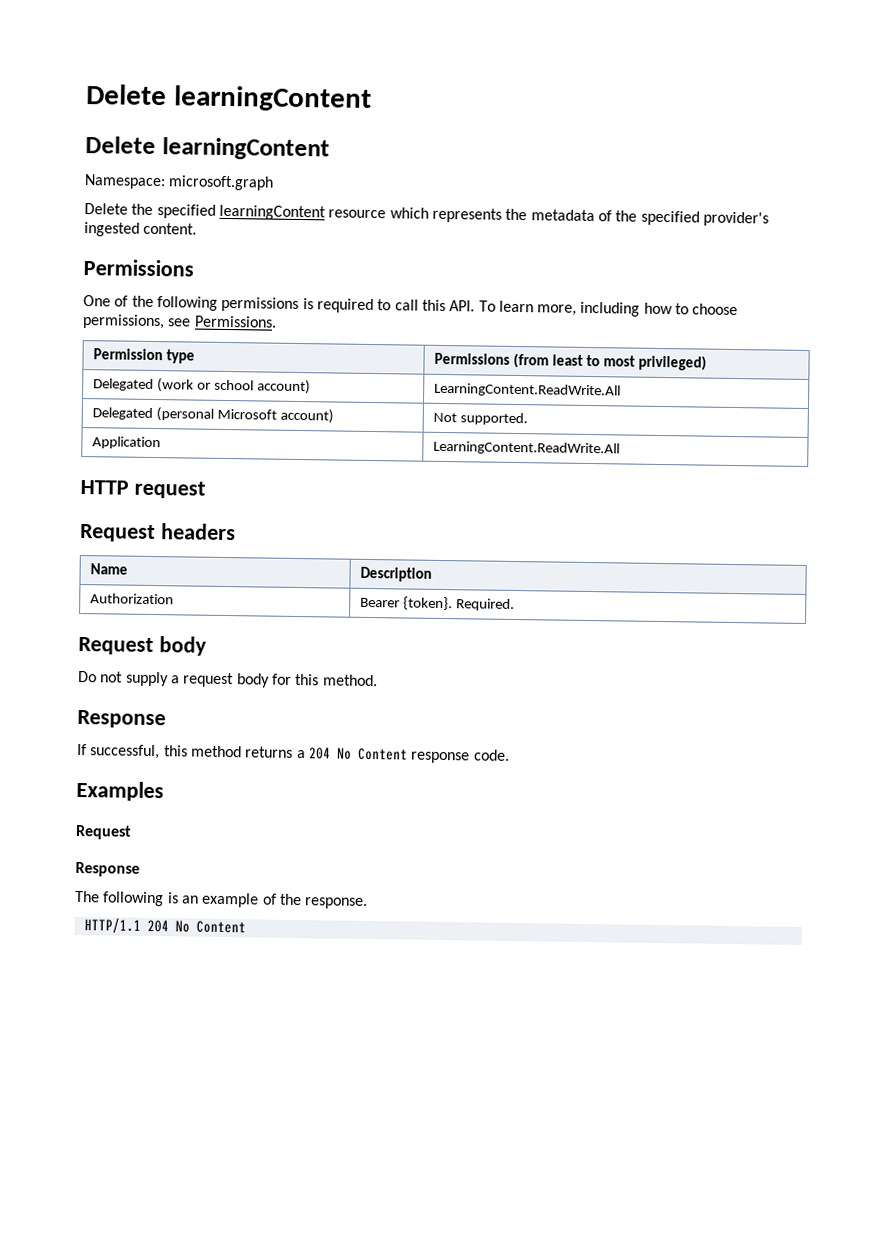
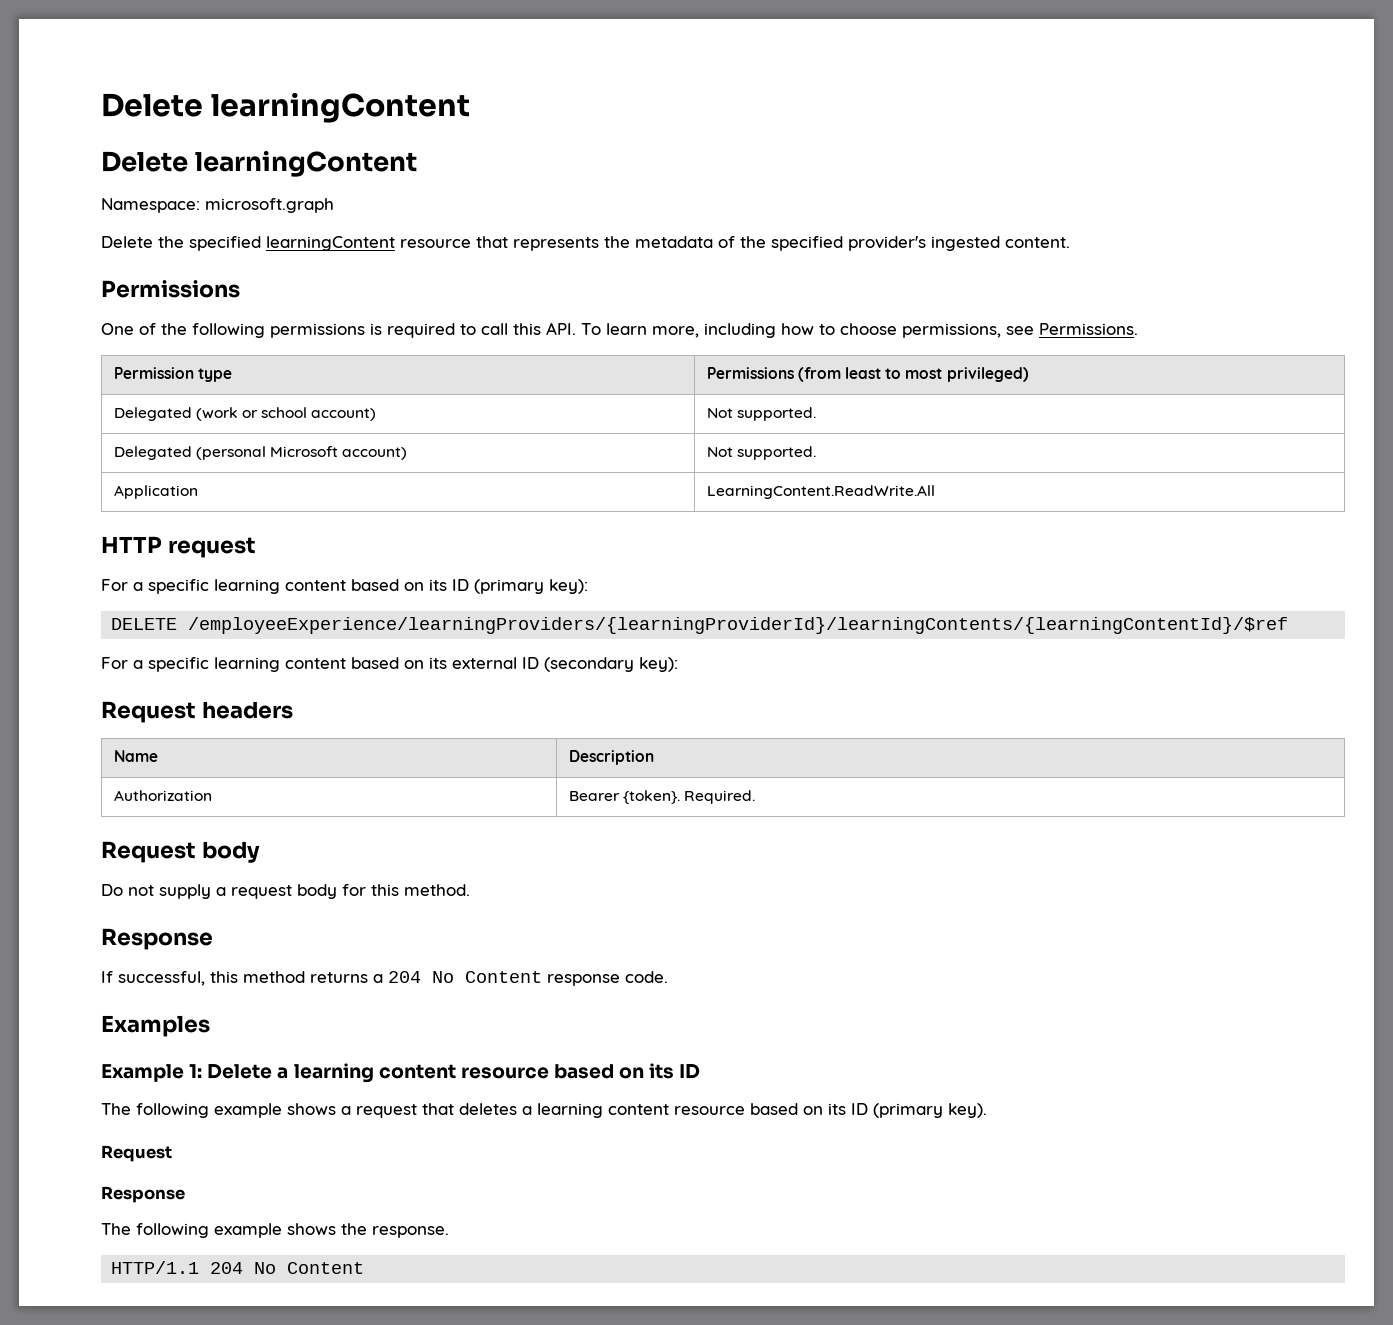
[389,207,429,219] which -> [476,236,508,248] that
[434,382,622,398] LearningContent.ReadWrite.All -> [706,407,816,421] Not supported.
(206, 489) none -> [101,579,588,594] [111,617,1289,634] [101,657,678,672] // For a specific learning content based on its ID (primary key): // DELETE /employeeExperience/learningProviders/{learningProviderId}/learningContents/{learningContentId}/$ref // For a specific learning content based on its external ID (secondary key):
(164, 791) none -> [101,1063,701,1083] [101,1103,987,1118] // Example 1: Delete a learning content resource based on its ID // The following example shows a request that deletes a learning content resource based on its ID (primary key).
[167,892,277,908] is an example of -> [214,1223,336,1238] example shows

